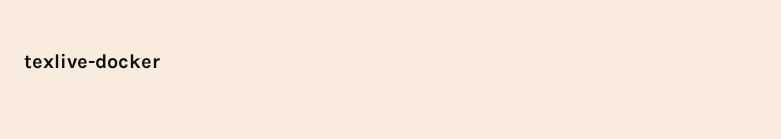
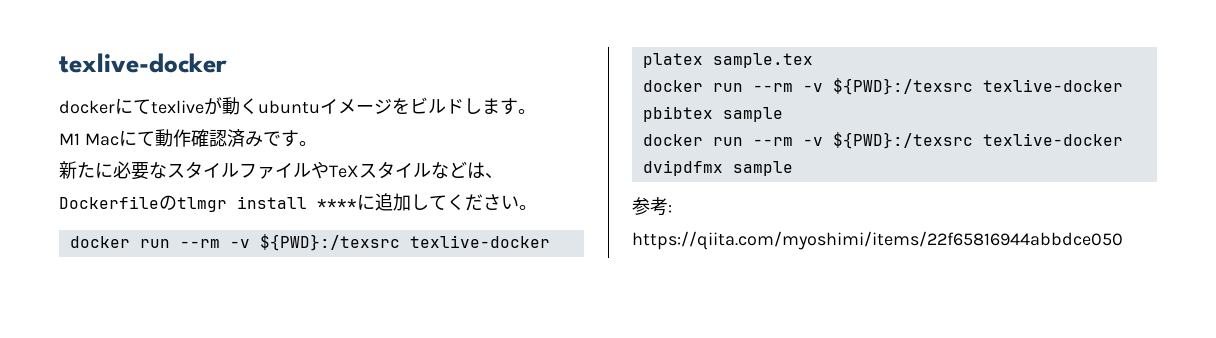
[24,53,160,69] texlive-docker -> [59,53,227,73] [59,97,536,115] [59,129,317,147] [59,161,503,180] [59,193,537,212] [69,234,550,251] [642,53,813,68] [642,78,1123,95] [642,106,783,122] [642,132,1123,149] [642,160,793,176] [632,197,672,216] [632,231,1123,250] texlive-docker // dockerにてtexliveが動くubuntuイメージをビルドします。 // M1 Macにて動作確認済みです。 // 新たに必要なスタイルファイルやTeXスタイルなどは、Dockerfileのtlmgr install ****に追加してください。 // docker run --rm -v ${PWD}:/texsrc texlive-docker platex sample.tex // docker run --rm -v ${PWD}:/texsrc texlive-docker pbibtex sample // docker run --rm -v ${PWD}:/texsrc texlive-docker dvipdfmx sample // 参考: https://qiita.com/myoshimi/items/22f65816944abbdce050

